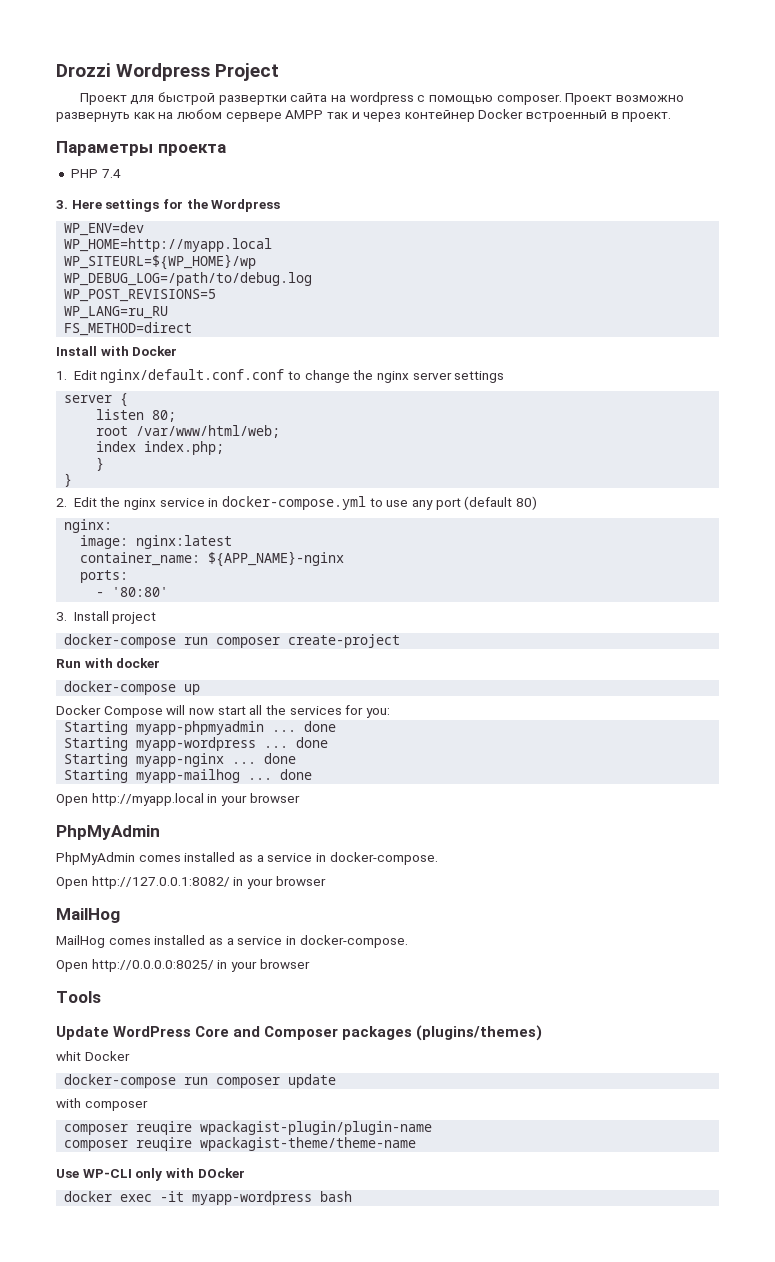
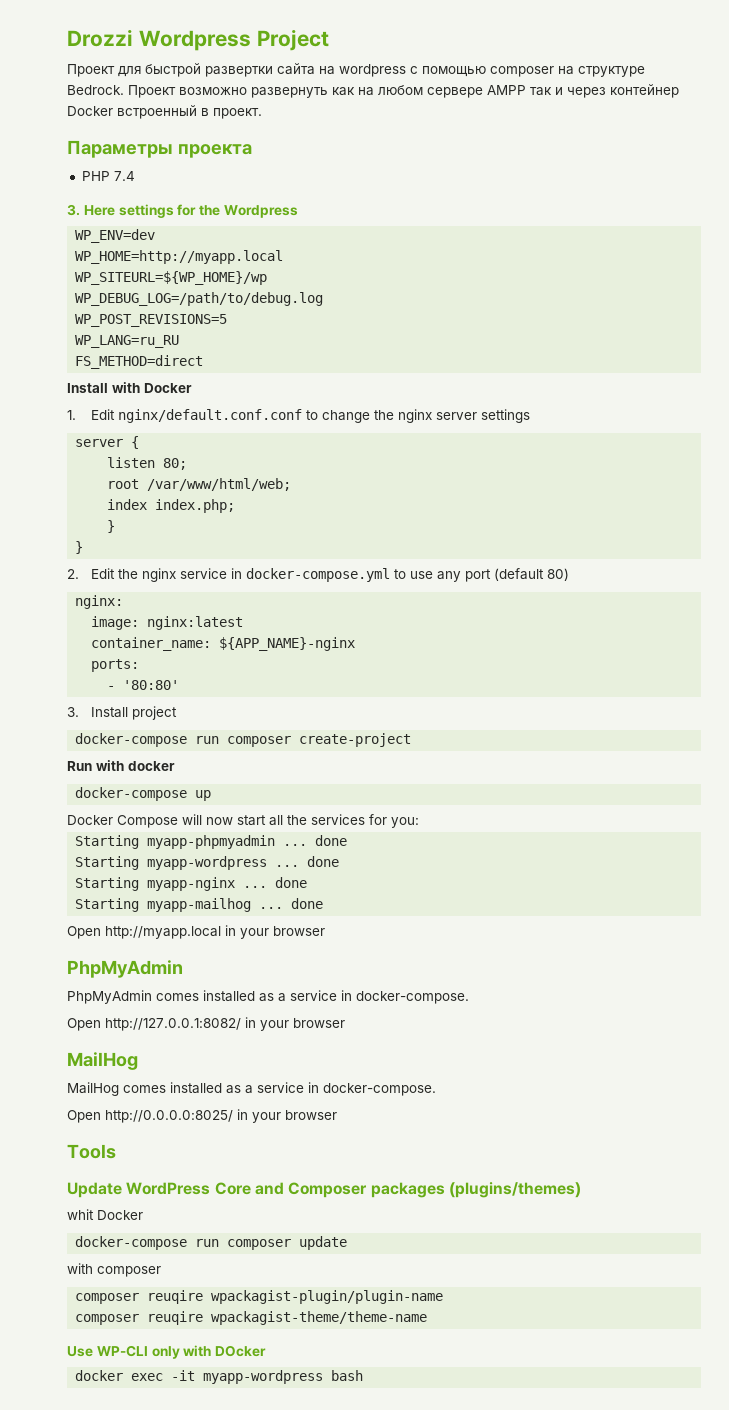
[496,94,562,105] composer. -> [490,66,645,77] [67,85,124,95] composer на структуре Bedrock.

